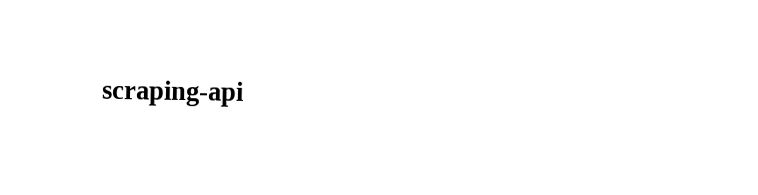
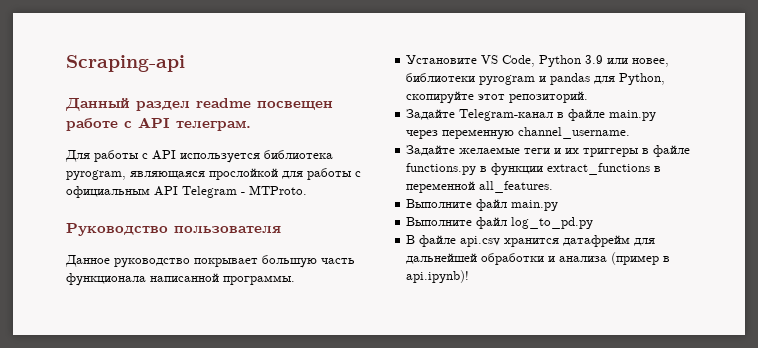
[101,79,244,107] scraping-api -> [66,55,185,72] [65,98,333,111] [66,117,251,131] [65,150,333,163] [66,168,361,180] [66,185,307,198] [66,223,281,236] [65,255,355,268] [66,273,295,286] [406,55,670,67] [406,73,666,85] [406,91,589,104] [406,109,657,121] [406,127,631,140] [406,145,691,157] [406,163,662,176] [406,181,554,193] [406,199,559,211] [406,217,594,229] [406,235,656,247] [406,252,671,265] [406,270,470,283] Scraping-api // Данный раздел readme посвещен работе с API телеграм. // Для работы с API используется библиотека pyrogram, являющаяся прослойкой для работы с официальным API Telegram - MTProto. // Руководство пользователя // Данное руководство покрывает большую часть функционала написанной программы. // Установите VS Code, Python 3.9 или новее, библиотеки pyrogram и pandas для Python, скопируйте этот репозиторий. // Задайте Telegram-канал в файле main.py через переменную channel_username. // Задайте желаемые теги и их триггеры в файле functions.py в функции extract_functions в переменной all_features. // Выполните файл main.py // Выполните файл log_to_pd.py // В файле api.csv хранится датафрейм для дальнейшей обработки и анализа (пример в api.ipynb)!

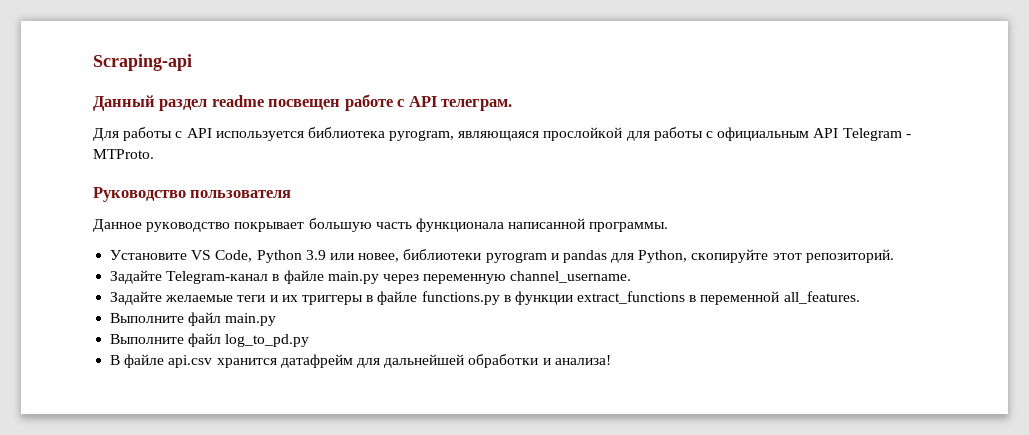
[559,252,671,265] [406,270,470,283] анализа (пример в api.ipynb)! -> [554,355,611,365] анализа!

